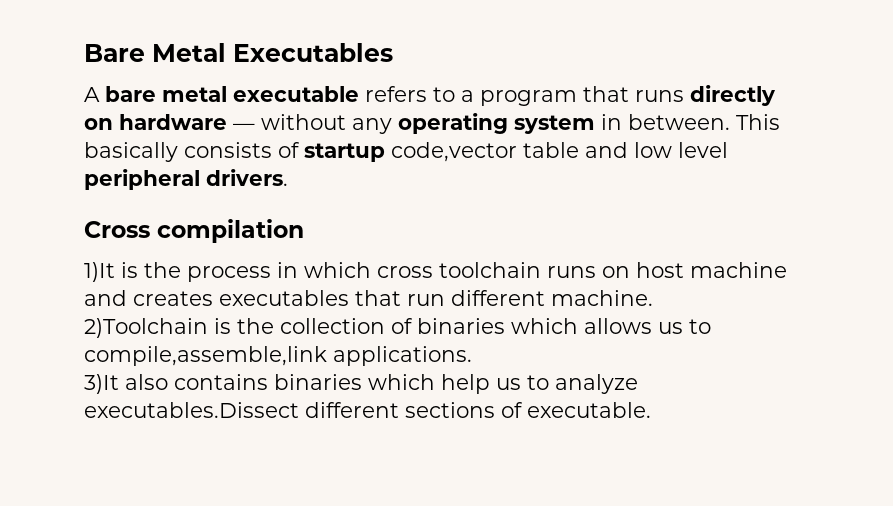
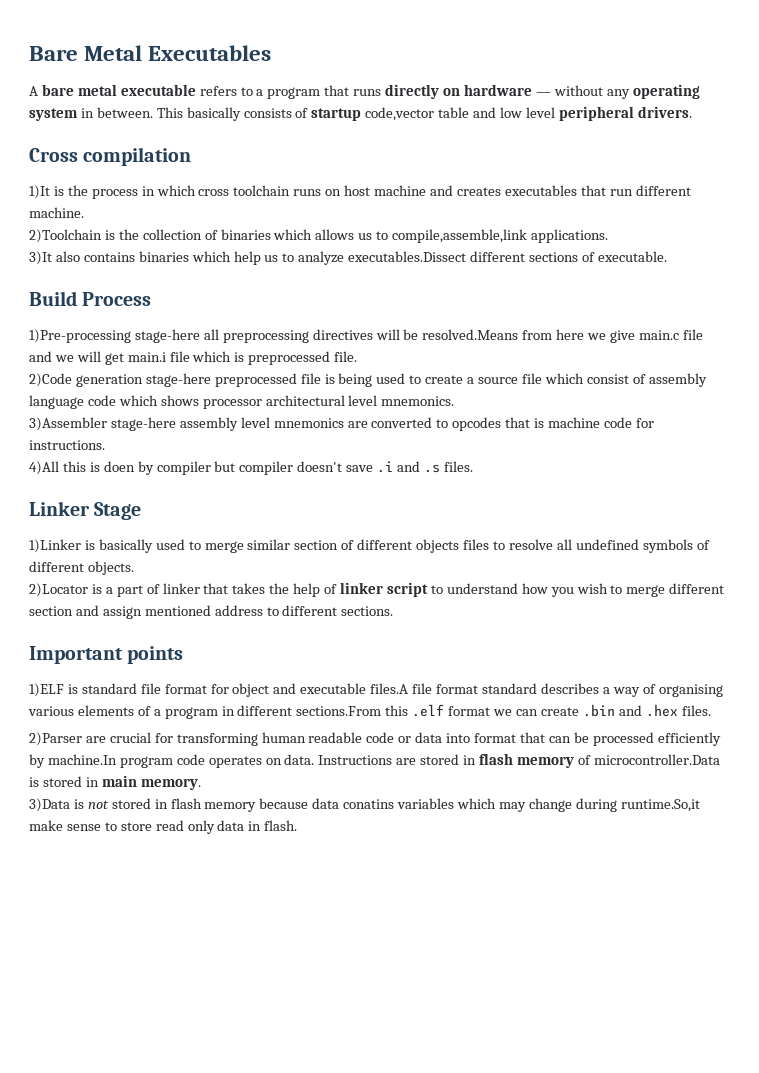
(651, 410) none -> [29,291,152,306] [29,329,703,343] [29,351,358,365] [29,373,707,387] [29,395,455,409] [29,417,654,431] [29,440,105,450] [29,461,473,475] [29,501,142,520] [29,539,710,553] [29,561,134,575] [29,582,725,597] [29,605,394,619] [29,646,184,664] [29,683,723,697] [28,704,711,719] [29,732,721,746] [29,753,720,768] [29,775,201,790] [29,798,700,812] [29,820,298,834] // Build Process // 1)Pre-processing stage-here all preprocessing directives will be resolved.Means from here we give main.c file and we will get main.i file which is preprocessed file. // 2)Code generation stage-here preprocessed file is being used to create a source file which consist of assembly language code which shows processor architectural level mnemonics. // 3)Assembler stage-here assembly level mnemonics are converted to opcodes that is machine code for instructions. // 4)All this is doen by compiler but compiler doesn't save .i and .s files. // Linker Stage // 1)Linker is basically used to merge similar section of different objects files to resolve all undefined symbols of different objects. // 2)Locator is a part of linker that takes the help of linker script to understand how you wish to merge different section and assign mentioned address to different sections. // Important points // 1)ELF is standard file format for object and executable files.A file format standard describes a way of organising various elements of a program in different sections.From this .elf format we can create .bin and .hex files. // 2)Parser are crucial for transforming human readable code or data into format that can be processed efficiently by machine.In program code operates on data. Instructions are stored in flash memory of microcontroller.Data is stored in main memory. // 3)Data is not stored in flash memory because data conatins variables which may change during runtime.So,it make sense to store read only data in flash.

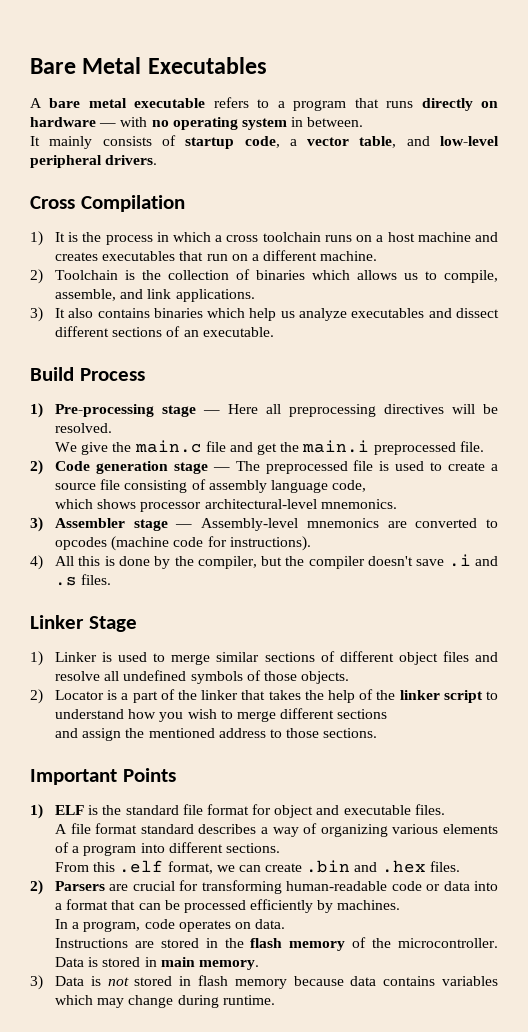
[553,85,630,99] without any -> [120,117,169,127] with no
[156,107,241,121] This basically -> [30,136,93,149] // It mainly
[365,107,555,121] code,vector table and low level -> [244,136,500,148] code, a vector table, and low-level
[83,147,192,166] [29,185,50,199] compilation // 1)It -> [80,195,185,212] [30,231,65,246] Compilation // 1) It
(196, 190) none -> [215,235,223,242] a
(342, 192) none -> [376,235,384,242] a
(633, 192) none -> [231,254,259,261] on a
[29,229,102,243] 2)Toolchain -> [30,269,118,284] 2) Toolchain
[392,229,528,243] compile,assemble,link -> [443,270,498,283] [54,289,172,301] compile, assemble, and link
[29,251,52,265] 3)It -> [30,307,65,322] 3) It
[282,251,467,265] to analyze executables.Dissect -> [299,308,499,321] analyze executables and dissect
(595, 257) none -> [183,330,199,337] an
[29,329,200,343] 1)Pre-processing stage-here -> [30,403,258,418] 1) Pre-processing stage — Here
[422,329,703,343] [29,351,358,365] [29,373,211,387] resolved.Means from here we give main.c file and we will get main.i file which is preprocessed file. // 2)Code generation stage-here -> [54,423,112,433] [54,440,484,455] [30,460,260,475] resolved. // We give the main.c file and get the main.i preprocessed file. // 2) Code generation stage — The
[338,373,373,387] being -> (390, 466) none
[544,373,629,384] which consist -> [124,480,188,493] consisting
[87,395,116,406] code -> [332,480,367,492] code, //
[265,395,378,406] architectural level -> [204,499,317,509] architectural-level
[29,417,270,431] 3)Assembler stage-here assembly level -> [30,517,299,532] 3) Assembler stage — Assembly-level
[505,417,654,428] [29,440,105,450] [29,461,236,475] that is machine code for instructions. // 4)All this is doen by compiler but -> [111,536,311,551] [30,555,305,570] (machine code for instructions). // 4) All this is done by the compiler, but the
[29,539,153,553] 1)Linker is basically -> [30,651,113,666] 1) Linker is
[294,539,505,553] section of different objects files to -> [264,651,498,665] sections of different object files and
[29,561,84,572] different -> [263,671,297,681] those
[29,583,88,597] 2)Locator -> [30,689,104,704] 2) Locator
(160, 589) none -> [177,690,197,700] the
(338, 589) none -> [376,690,396,700] the
[29,606,73,616] section -> [337,709,388,719] sections //
(142, 612) none -> [125,728,145,738] the
[282,605,338,616] different -> [286,728,320,738] those
[127,646,184,664] [29,683,78,697] points // 1)ELF is -> [122,768,176,782] [30,804,122,819] Points // 1) ELF is the
[370,683,409,694] files.A -> [414,804,445,815] [54,824,67,834] files. // A
[658,684,723,697] organising -> [320,824,388,837] organizing
[221,705,382,716] in different sections.From -> [140,842,280,853] [54,862,89,872] into different sections. // From
[448,706,491,716] format -> [167,861,213,874] format,
[29,732,82,746] 2)Parser -> [30,880,105,895] 2) Parsers
[261,732,363,743] human readable -> [286,881,388,891] human-readable
(471, 738) none -> [54,903,62,910] a
[47,754,173,768] machine.In program -> [337,900,401,910] [54,919,141,932] machines. // In a program,
(315, 759) none -> (286, 924) //
(477, 760) none -> [224,938,244,948] the
[593,754,720,765] microcontroller.Data -> [372,938,498,948] [54,957,84,967] the microcontroller. Data
[29,798,70,812] 3)Data -> [30,975,84,990] 3) Data
[343,799,395,809] conatins -> [383,976,436,986] contains
[620,799,700,812] [29,820,298,834] runtime.So,it make sense to store read only data in flash. -> [222,995,275,1005] runtime.

